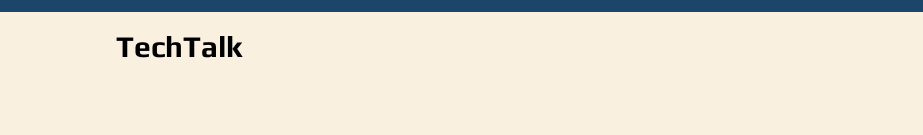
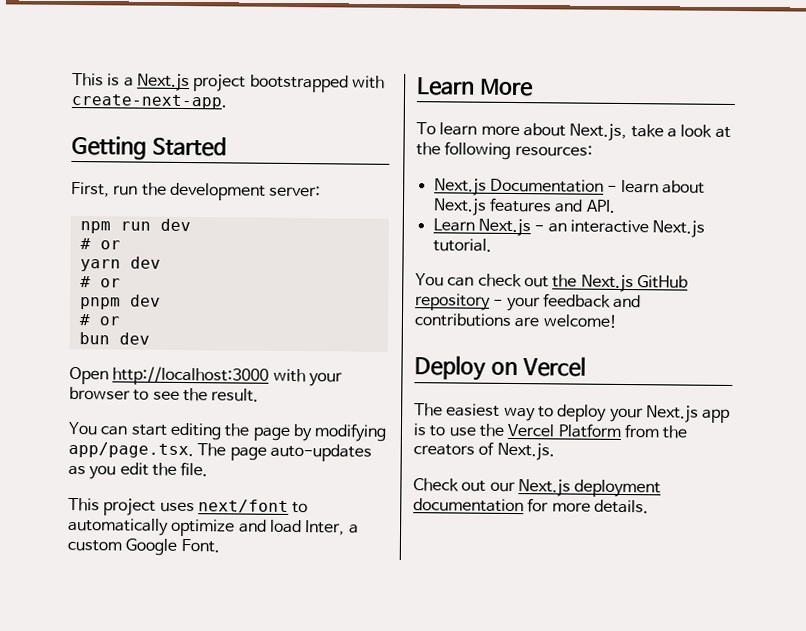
[116,36,243,58] TechTalk -> [72,72,385,93] [71,93,227,110] [71,135,227,160] [71,181,322,201] [79,218,191,234] [79,238,121,250] [79,256,161,272] [79,276,121,288] [79,294,161,310] [78,314,120,326] [78,332,150,345] [69,366,343,387] [69,386,260,402] [68,421,388,442] [68,441,372,462] [68,461,209,480] [68,497,309,516] [67,517,359,537] [67,538,220,556] [417,77,534,97] [416,122,731,142] [416,141,593,160] [433,178,705,196] [432,197,616,216] [432,218,706,238] [432,238,492,252] [415,273,688,293] [415,293,642,312] [414,313,618,328] [414,355,586,381] [414,403,731,423] [413,423,689,439] [413,441,555,461] [413,478,662,498] [413,498,649,514] This is a Next.js project bootstrapped with create-next-app. // Getting Started // First, run the development server: // npm run dev // # or // yarn dev // # or // pnpm dev // # or // bun dev // Open http://localhost:3000 with your browser to see the result. // You can start editing the page by modifying app/page.tsx. The page auto-updates as you edit the file. // This project uses next/font to automatically optimize and load Inter, a custom Google Font. // Learn More // To learn more about Next.js, take a look at the following resources: // Next.js Documentation - learn about Next.js features and API. // Learn Next.js - an interactive Next.js tutorial. // You can check out the Next.js GitHub repository - your feedback and contributions are welcome! // Deploy on Vercel // The easiest way to deploy your Next.js app is to use the Vercel Platform from the creators of Next.js. // Check out our Next.js deployment documentation for more details.

